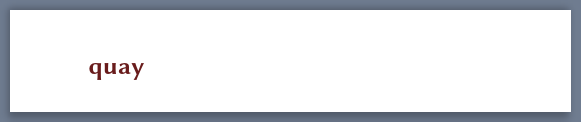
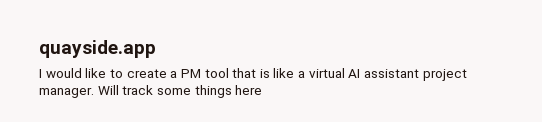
[88,63,144,80] quay -> [39,40,156,58] [39,68,467,81] [39,85,263,98] quayside.app // I would like to create a PM tool that is like a virtual AI assistant project manager. Will track some things here

